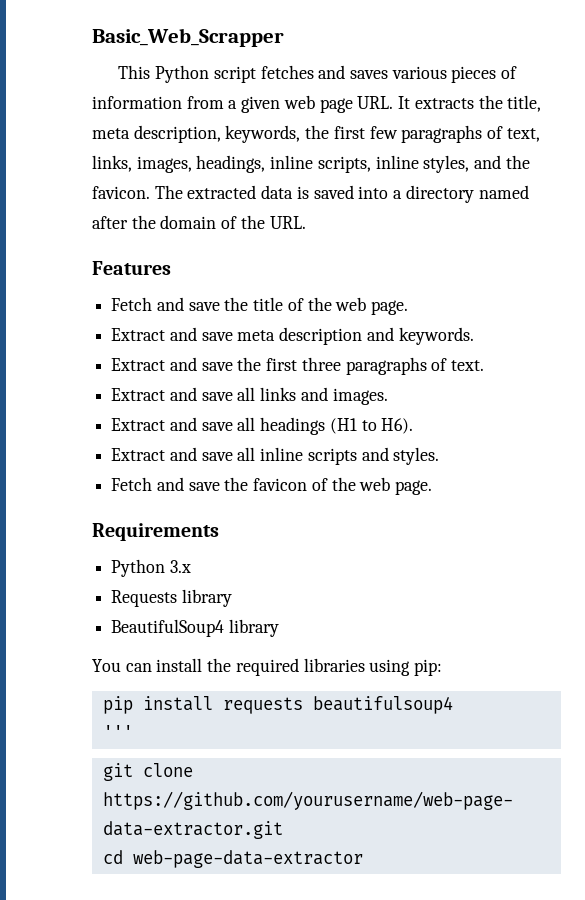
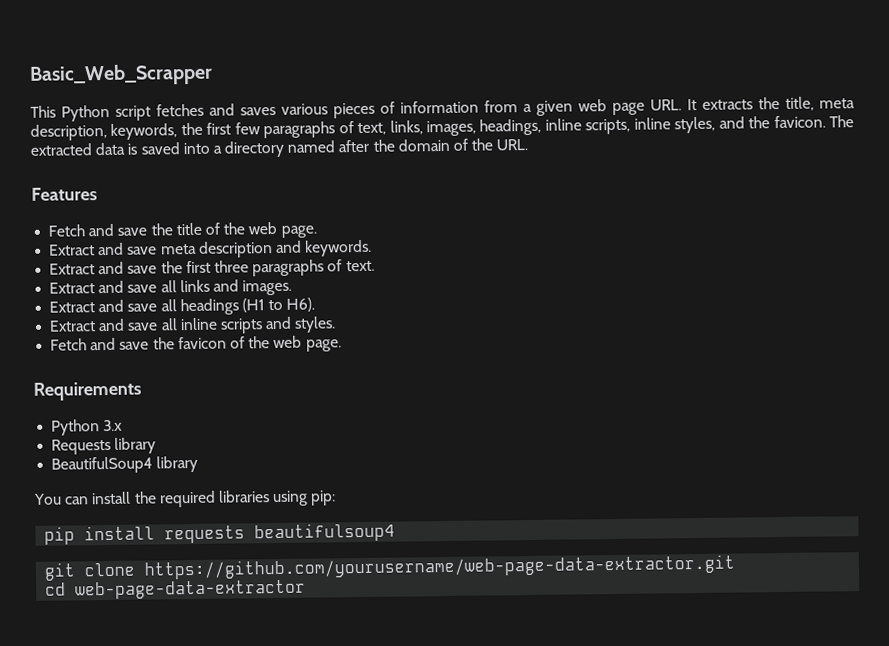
[102,725,133,739] // ''' -> (396, 532) none

